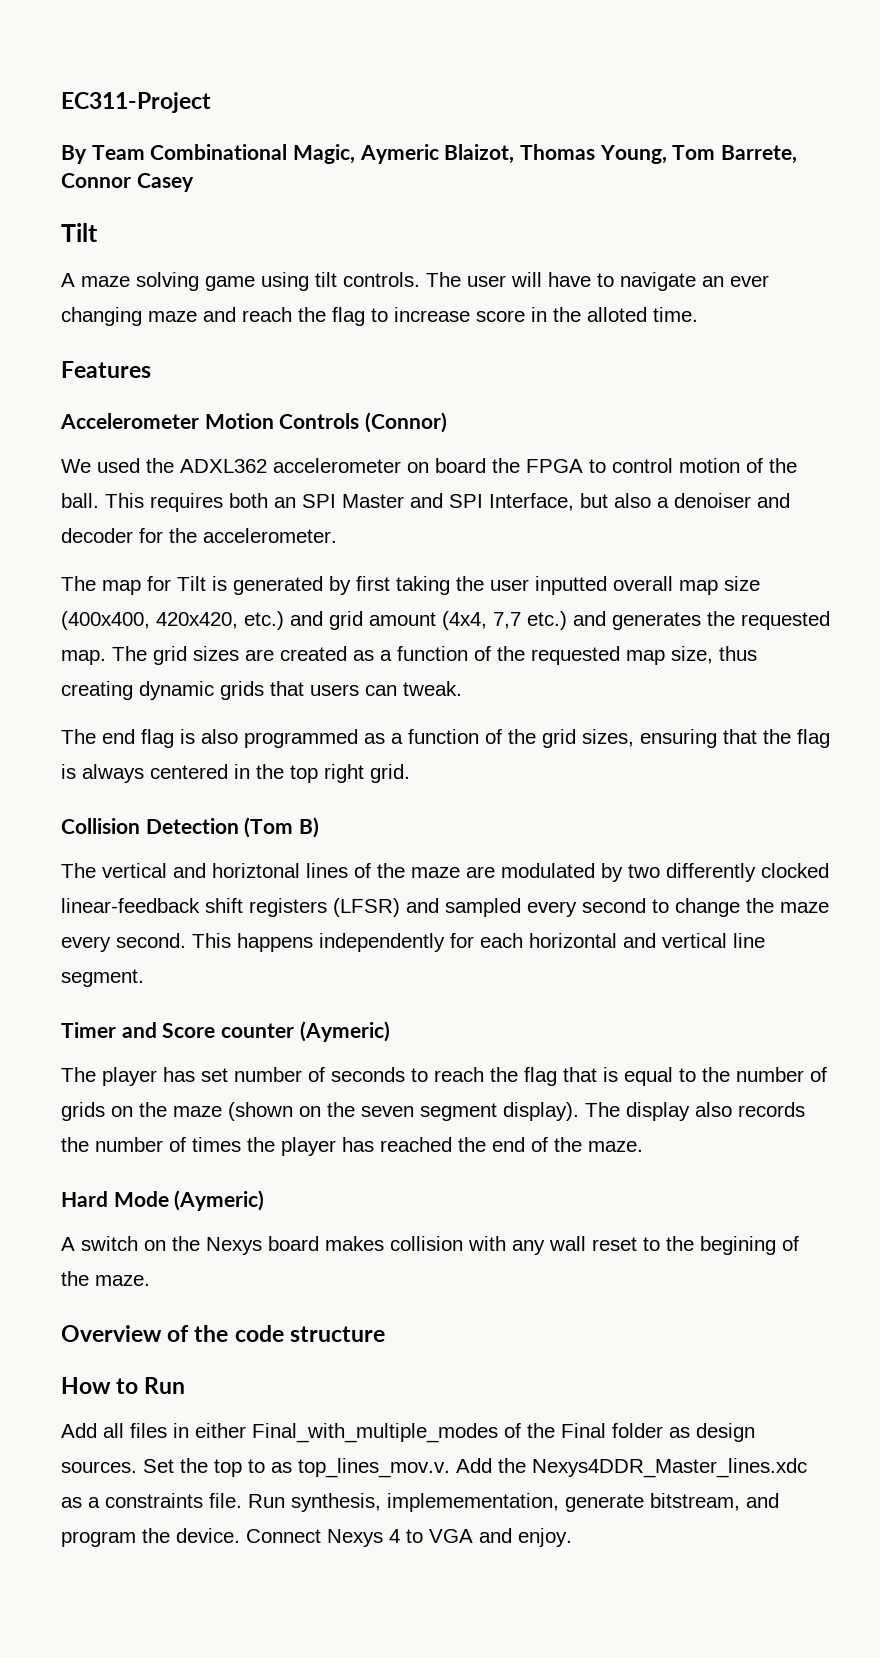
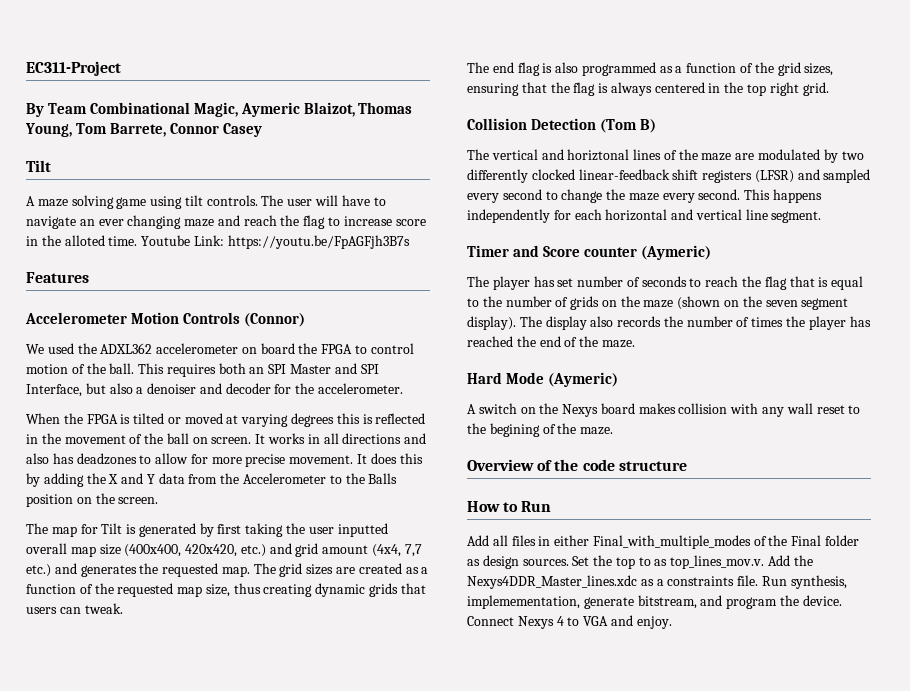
(698, 314) none -> [141,235,410,249] Youtube Link: https://youtu.be/FpAGFjh3B7s
(337, 535) none -> [26,413,426,427] [26,433,427,444] [26,453,423,467] [26,473,398,487] [26,493,159,507] // When the FPGA is tilted or moved at varying degrees this is reflected in the movement of the ball on screen. It works in all directions and also has deadzones to allow for more precise movement. It does this by adding the X and Y data from the Accelerometer to the Balls position on the screen.

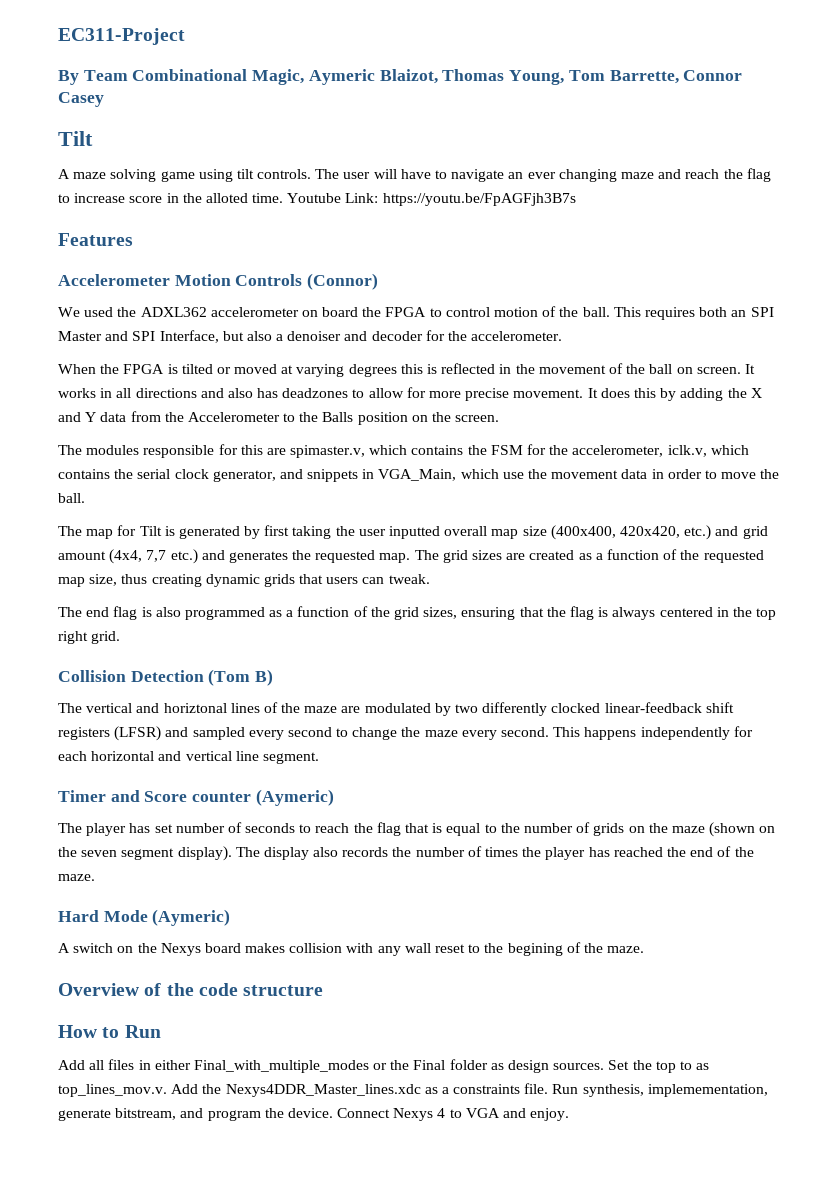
[109,123,166,137] Barrete, -> [609,70,679,84] Barrette,
(159, 500) none -> [58,444,749,458] [58,469,780,482] [58,493,85,503] // The modules responsible for this are spimaster.v, which contains the FSM for the accelerometer, iclk.v, which contains the serial clock generator, and snippets in VGA_Main, which use the movement data in order to move the ball.
[753,536,767,546] of -> [373,1063,388,1070] or

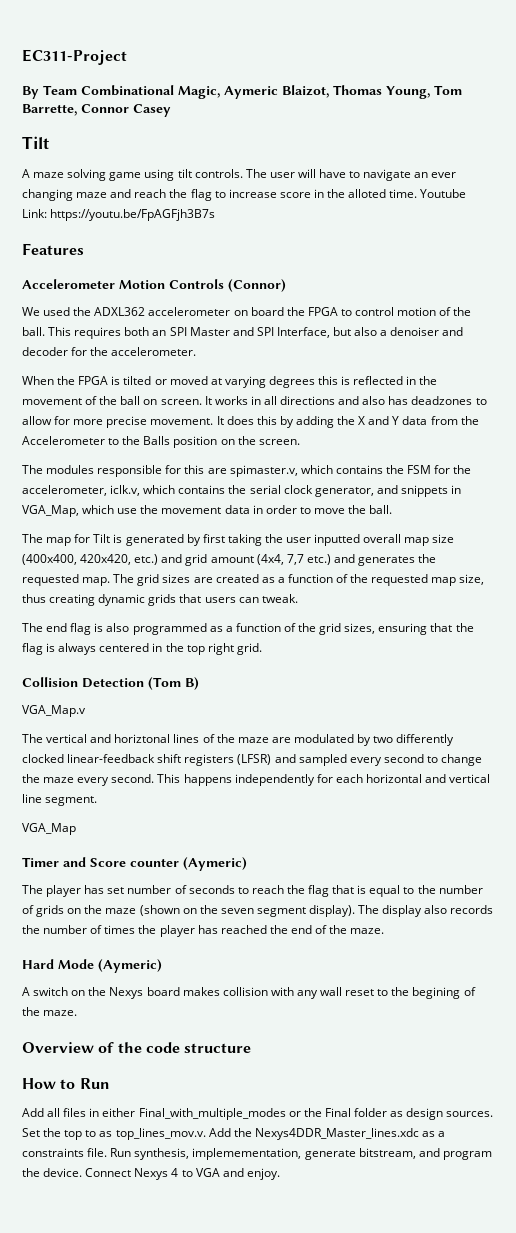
[378,469,457,481] VGA_Main, -> [22,505,79,517] VGA_Map,
(274, 677) none -> [22,705,86,717] // VGA_Map.v
(319, 758) none -> [22,823,76,835] // VGA_Map

